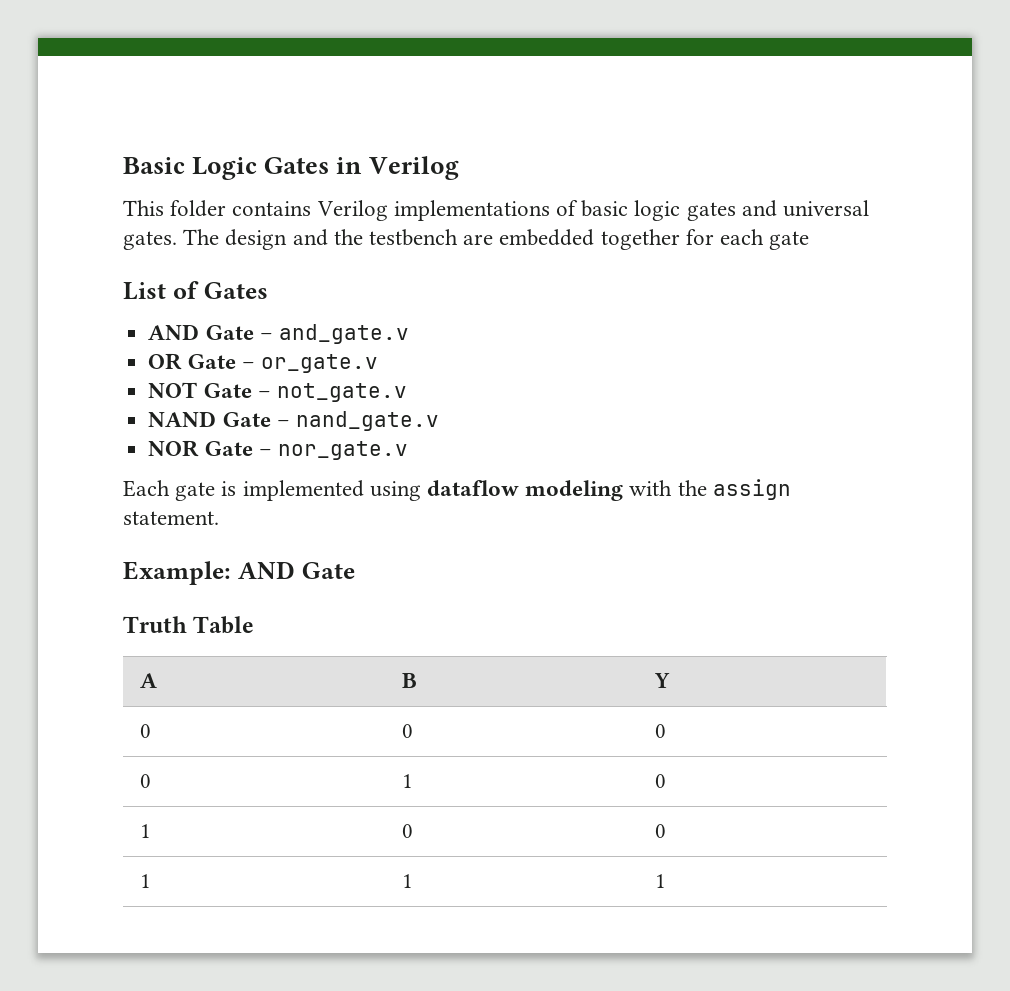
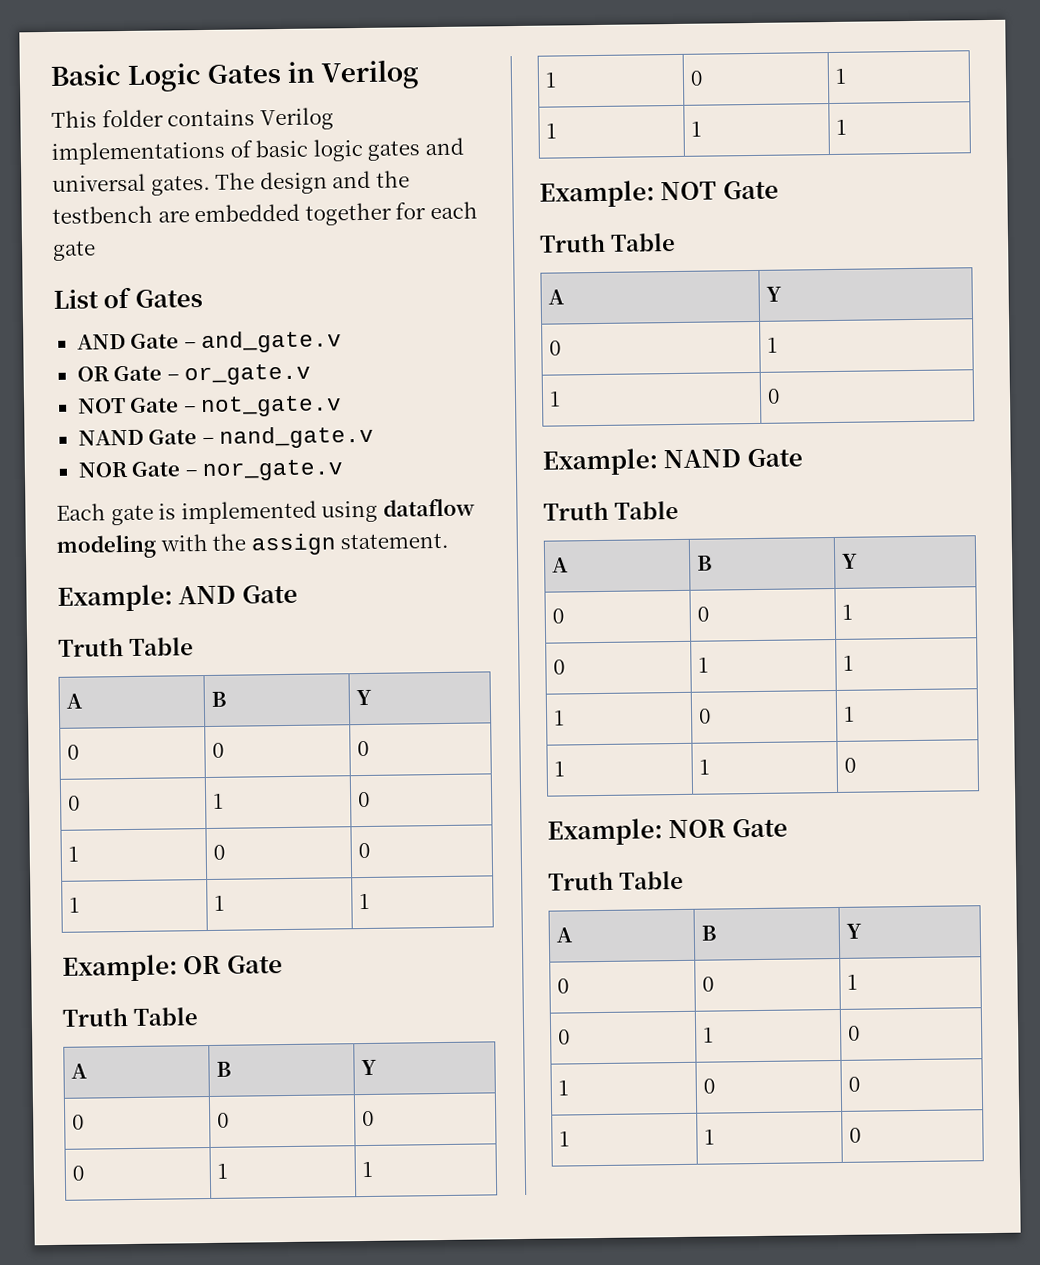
(666, 881) none -> [62,954,283,982] [62,1007,198,1027] [71,1063,89,1079] [216,1061,233,1077] [361,1059,378,1076] [72,1114,85,1130] [217,1112,230,1128] [362,1110,375,1127] [72,1165,85,1181] [217,1163,229,1179] [362,1161,374,1178] [545,72,558,88] [690,70,704,86] [835,68,848,84] [546,123,558,139] [691,121,703,137] [836,119,848,135] [539,180,779,208] [539,232,676,253] [548,289,566,305] [766,286,783,302] [549,340,562,356] [767,337,779,353] [549,391,562,407] [767,388,781,404] [542,448,803,476] [543,500,679,521] [552,557,570,573] [697,555,714,571] [842,553,859,569] [552,608,565,624] [697,606,710,622] [842,604,854,620] [553,659,566,675] [698,657,710,673] [843,655,855,671] [553,710,566,726] [698,708,712,724] [843,706,856,722] [554,761,566,777] [699,759,711,775] [844,757,857,773] [547,818,788,846] [548,870,684,891] [556,927,574,943] [701,925,718,941] [846,923,863,939] [557,978,570,994] [702,976,715,992] [847,974,859,990] [558,1029,571,1045] [703,1027,715,1043] [848,1025,861,1041] [558,1080,570,1096] [703,1078,716,1094] [848,1076,861,1092] [559,1131,571,1147] [704,1129,716,1145] [849,1127,862,1143] // Example: OR Gate // Truth Table // A | B | Y // 0 | 0 | 0 // 0 | 1 | 1 // 1 | 0 | 1 // 1 | 1 | 1 // Example: NOT Gate // Truth Table // A | Y // 0 | 1 // 1 | 0 // Example: NAND Gate // Truth Table // A | B | Y // 0 | 0 | 1 // 0 | 1 | 1 // 1 | 0 | 1 // 1 | 1 | 0 // Example: NOR Gate // Truth Table // A | B | Y // 0 | 0 | 1 // 0 | 1 | 0 // 1 | 0 | 0 // 1 | 1 | 0

